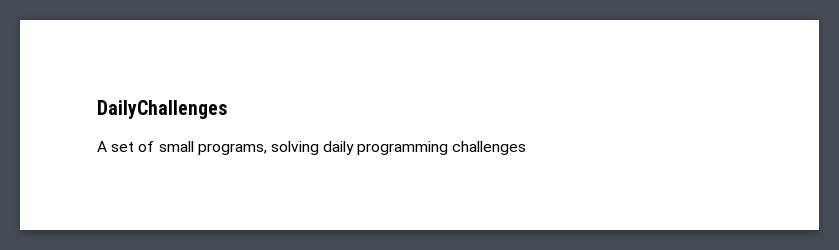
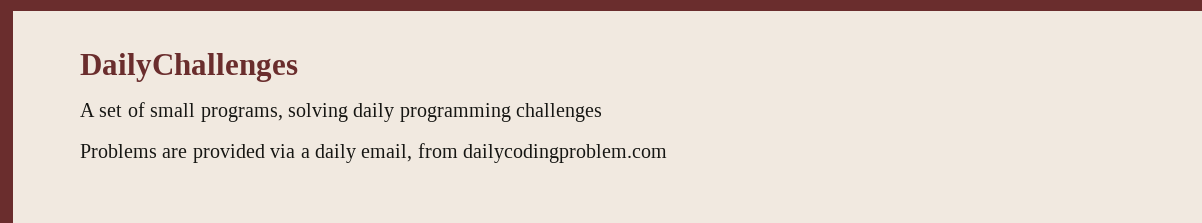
(527, 148) none -> [80,143,668,163] // Problems are provided via a daily email, from dailycodingproblem.com

